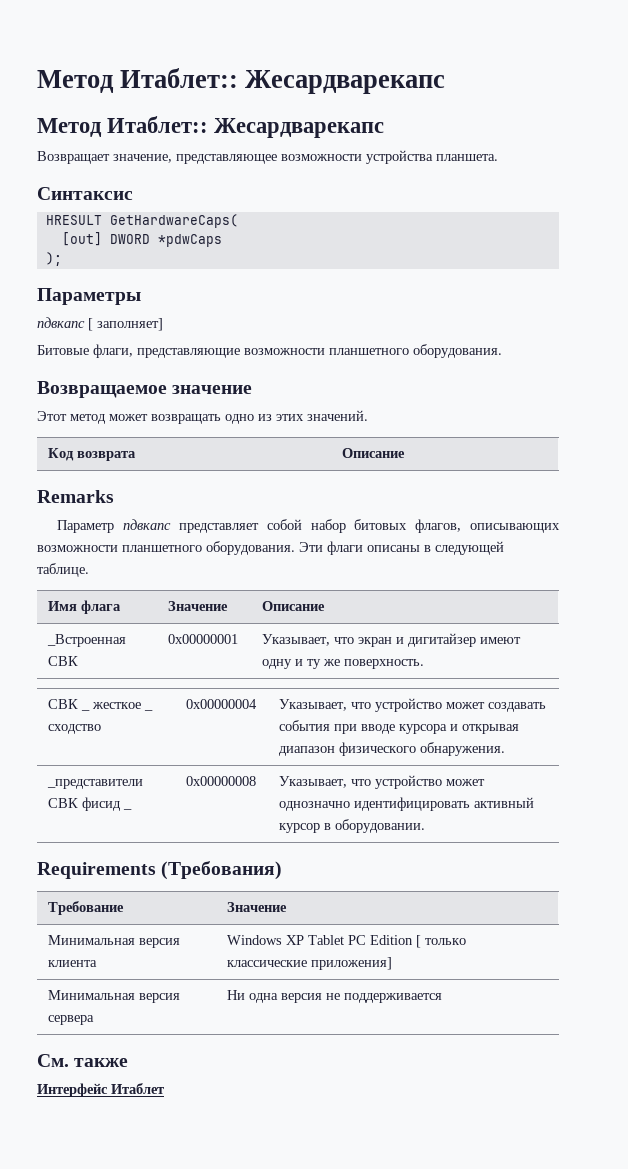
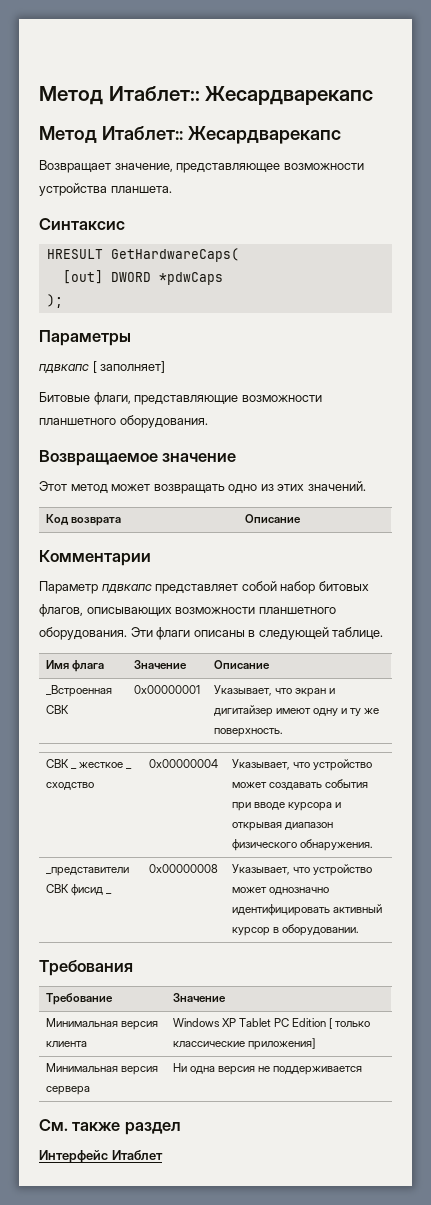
[37,490,114,503] Remarks -> [39,550,151,566] Комментарии
[37,861,283,880] Requirements (Требования) -> [39,960,133,976] Требования
(129, 1062) none -> [124,1122,181,1135] раздел

